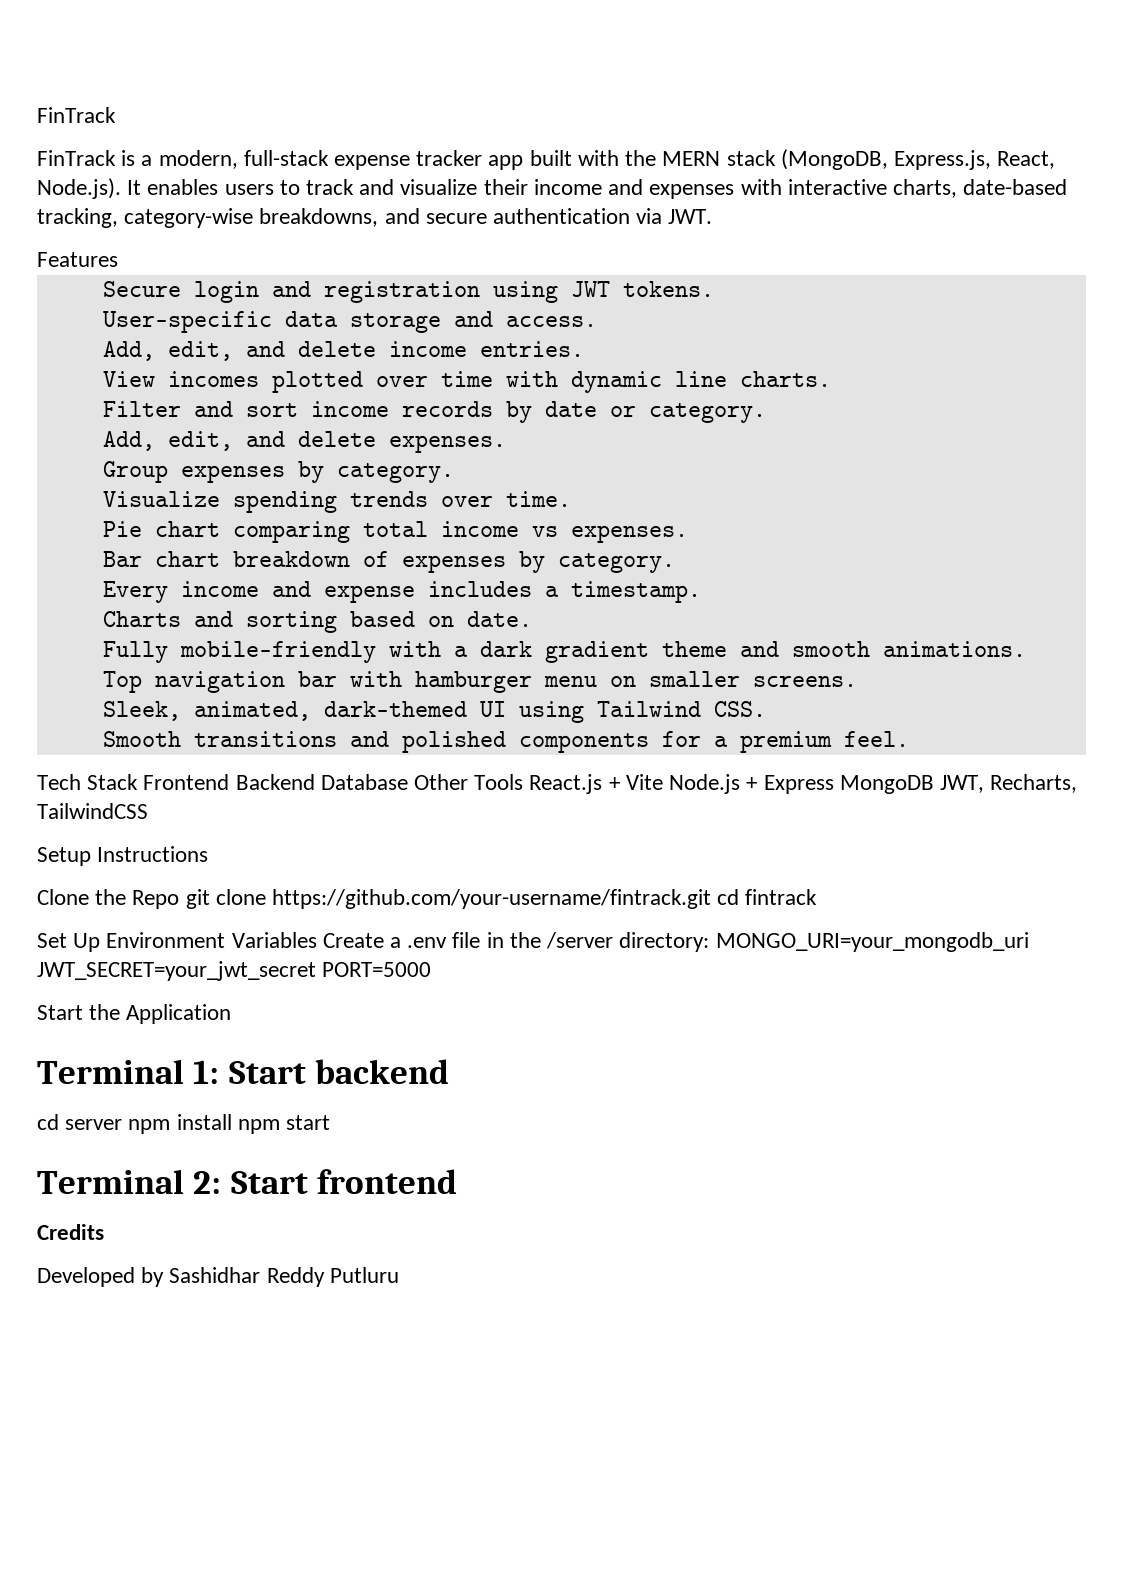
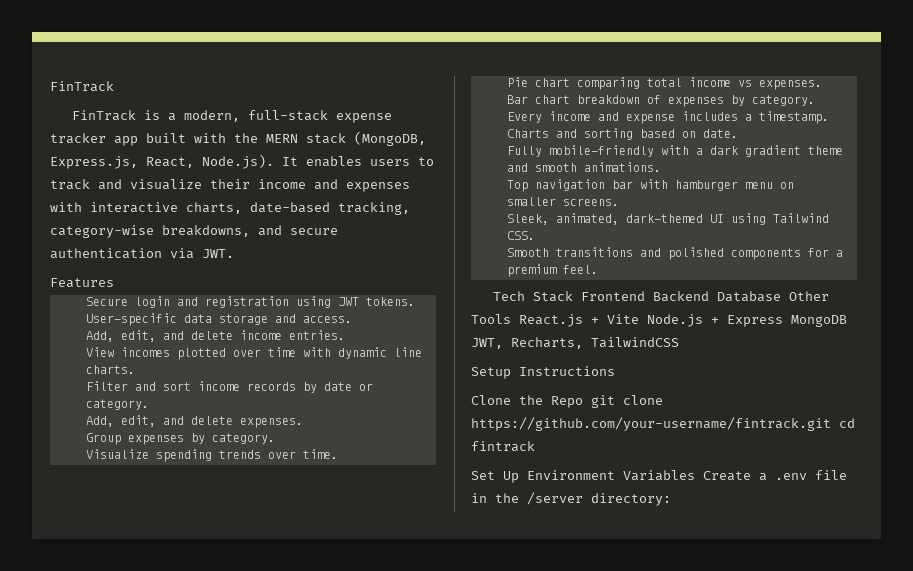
[715,932,1029,952] [37,961,432,981] [37,1004,232,1024] [37,1059,449,1084] [37,1114,331,1134] [37,1169,457,1194] [37,1224,104,1240] [37,1267,399,1287] MONGO_URI=your_mongodb_uri JWT_SECRET=your_jwt_secret PORT=5000 // Start the Application // Terminal 1: Start backend // cd server npm install npm start // Terminal 2: Start frontend // Credits // Developed by Sashidhar Reddy Putluru -> (671, 499) none

